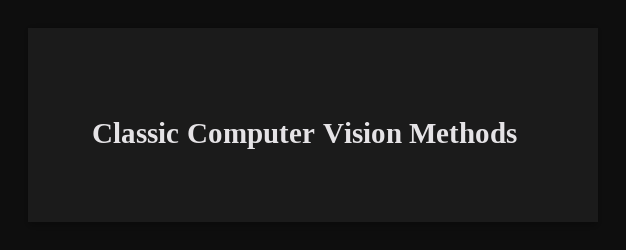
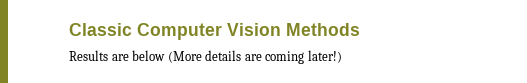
(518, 132) none -> [69,50,342,64] // Results are below (More details are coming later!)

